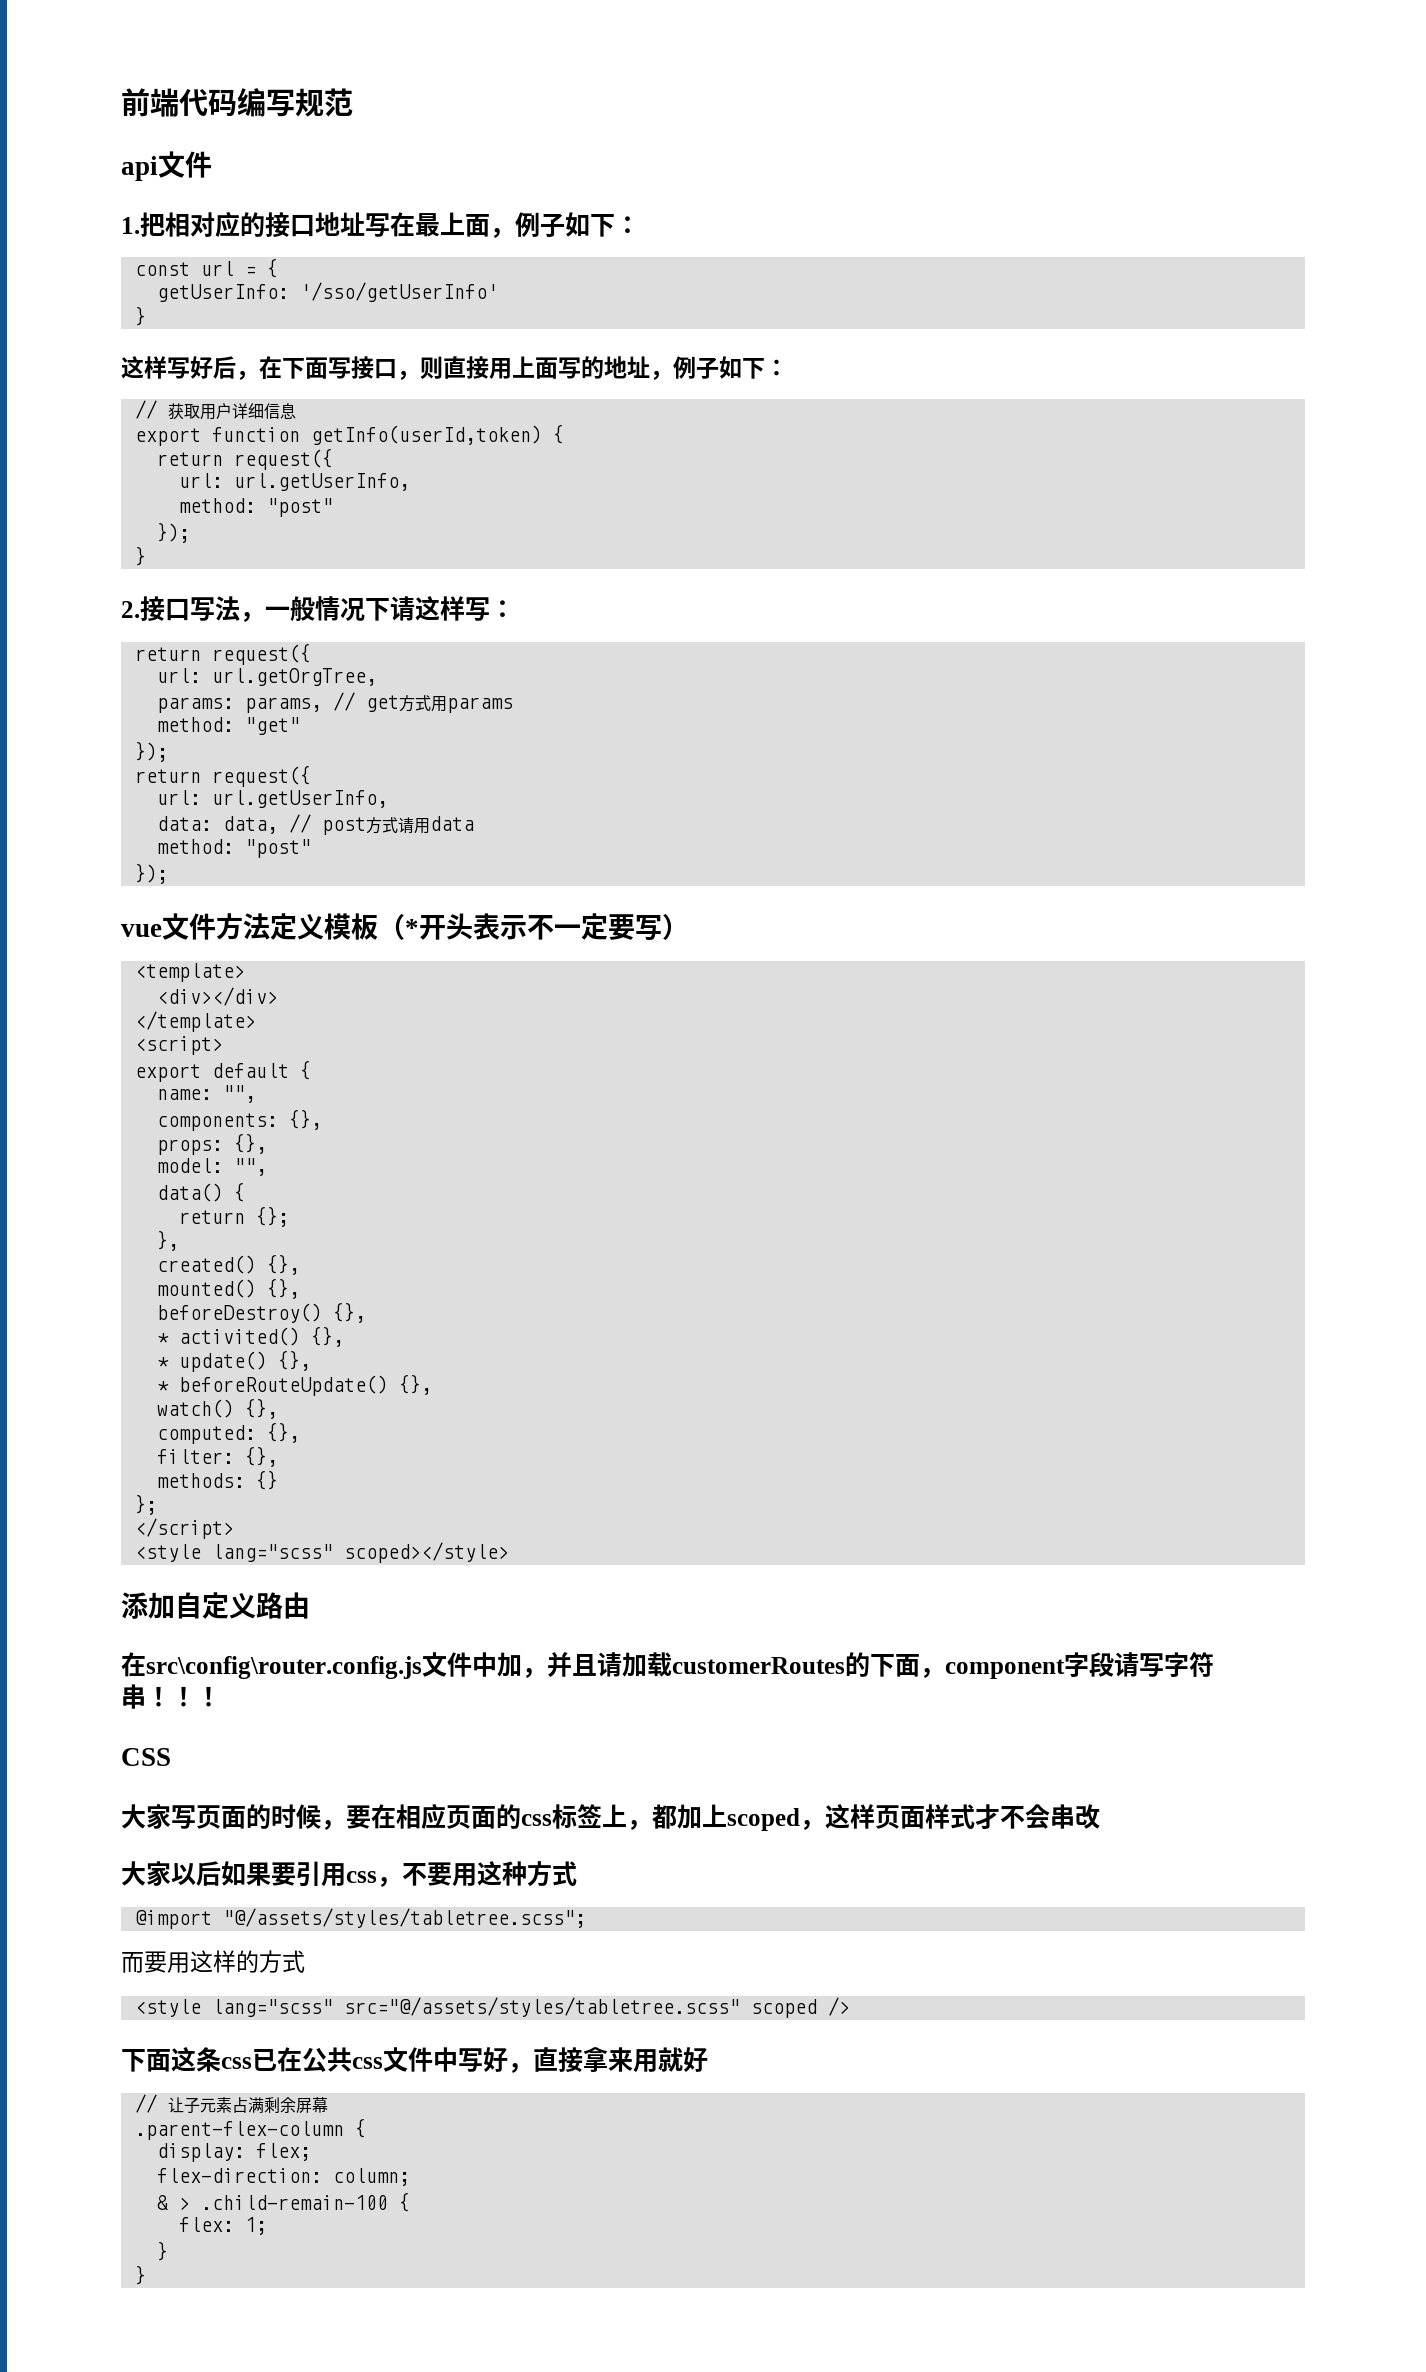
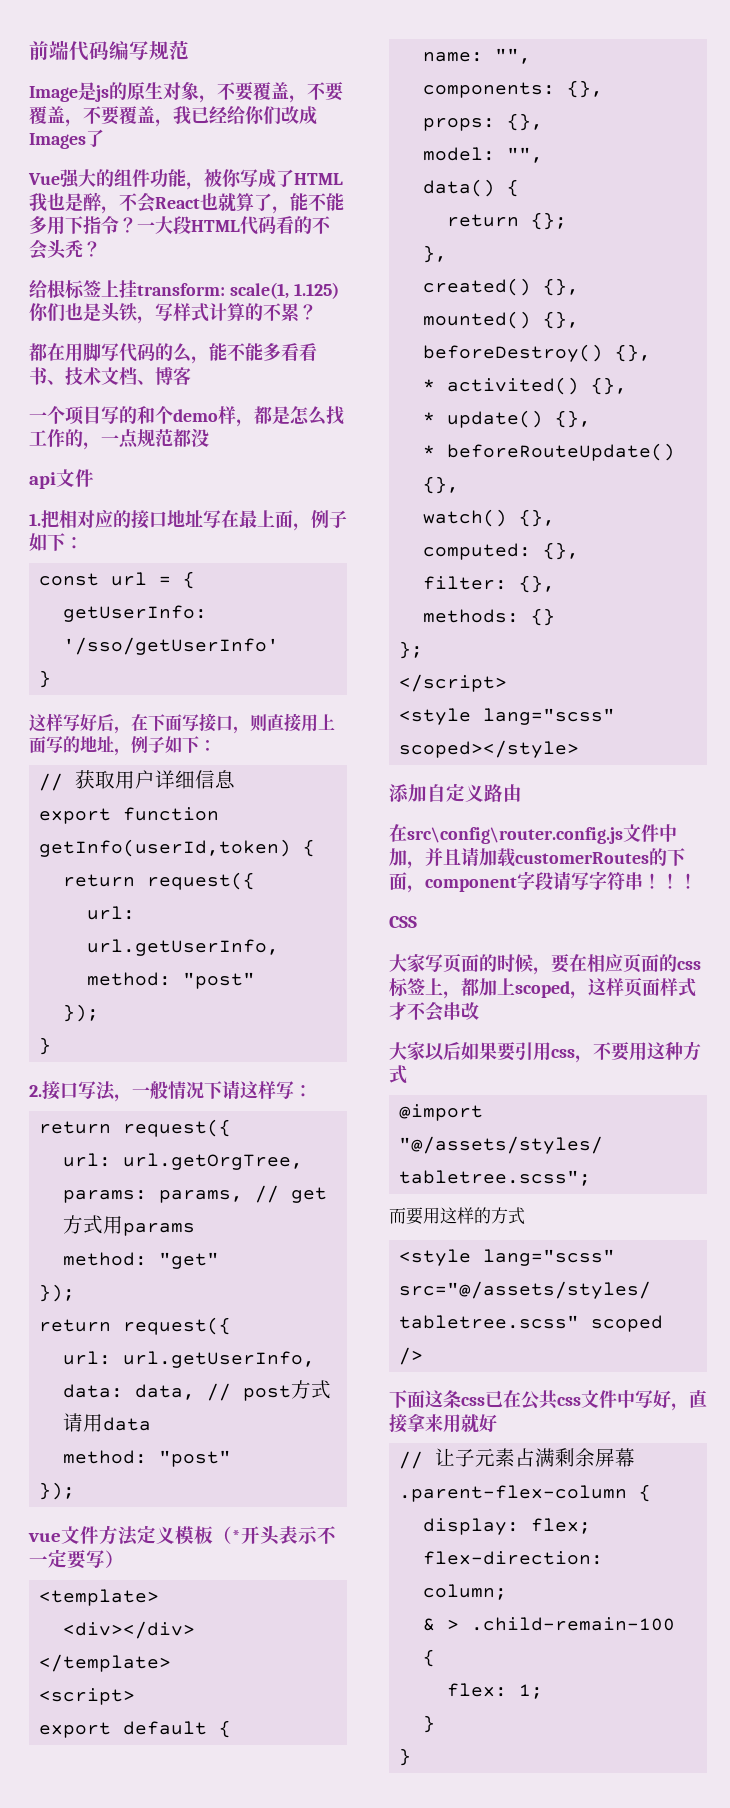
(353, 102) none -> [29,82,344,103] [29,105,317,127] [29,129,104,149] [28,169,343,190] [29,192,344,214] [29,216,331,235] [29,239,101,260] [29,279,339,299] [29,302,317,324] [29,343,317,364] [29,366,191,385] [29,406,344,427] [29,429,209,450] // Image是js的原生对象，不要覆盖，不要覆盖，不要覆盖，我已经给你们改成Images了 // Vue强大的组件功能，被你写成了HTML我也是醉，不会React也就算了，能不能多用下指令？一大段HTML代码看的不会头秃？ // 给根标签上挂transform: scale(1, 1.125)你们也是头铁，写样式计算的不累？ // 都在用脚写代码的么，能不能多看看书、技术文档、博客 // 一个项目写的和个demo样，都是怎么找工作的，一点规范都没

